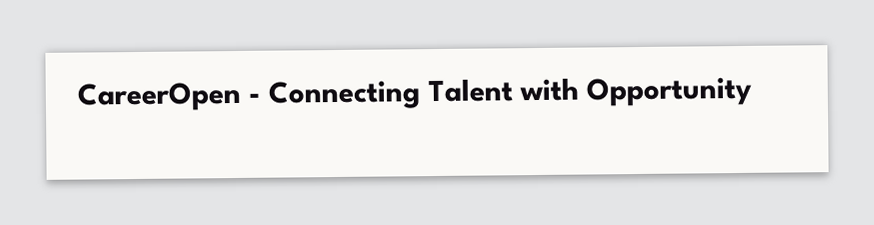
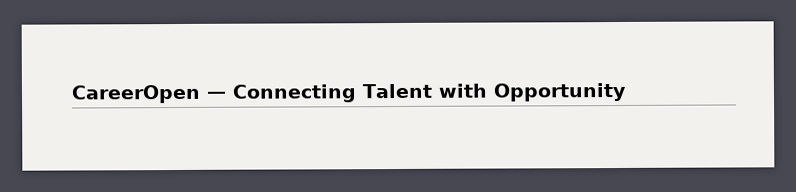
[248,93,262,103] - -> [206,91,227,99] —

